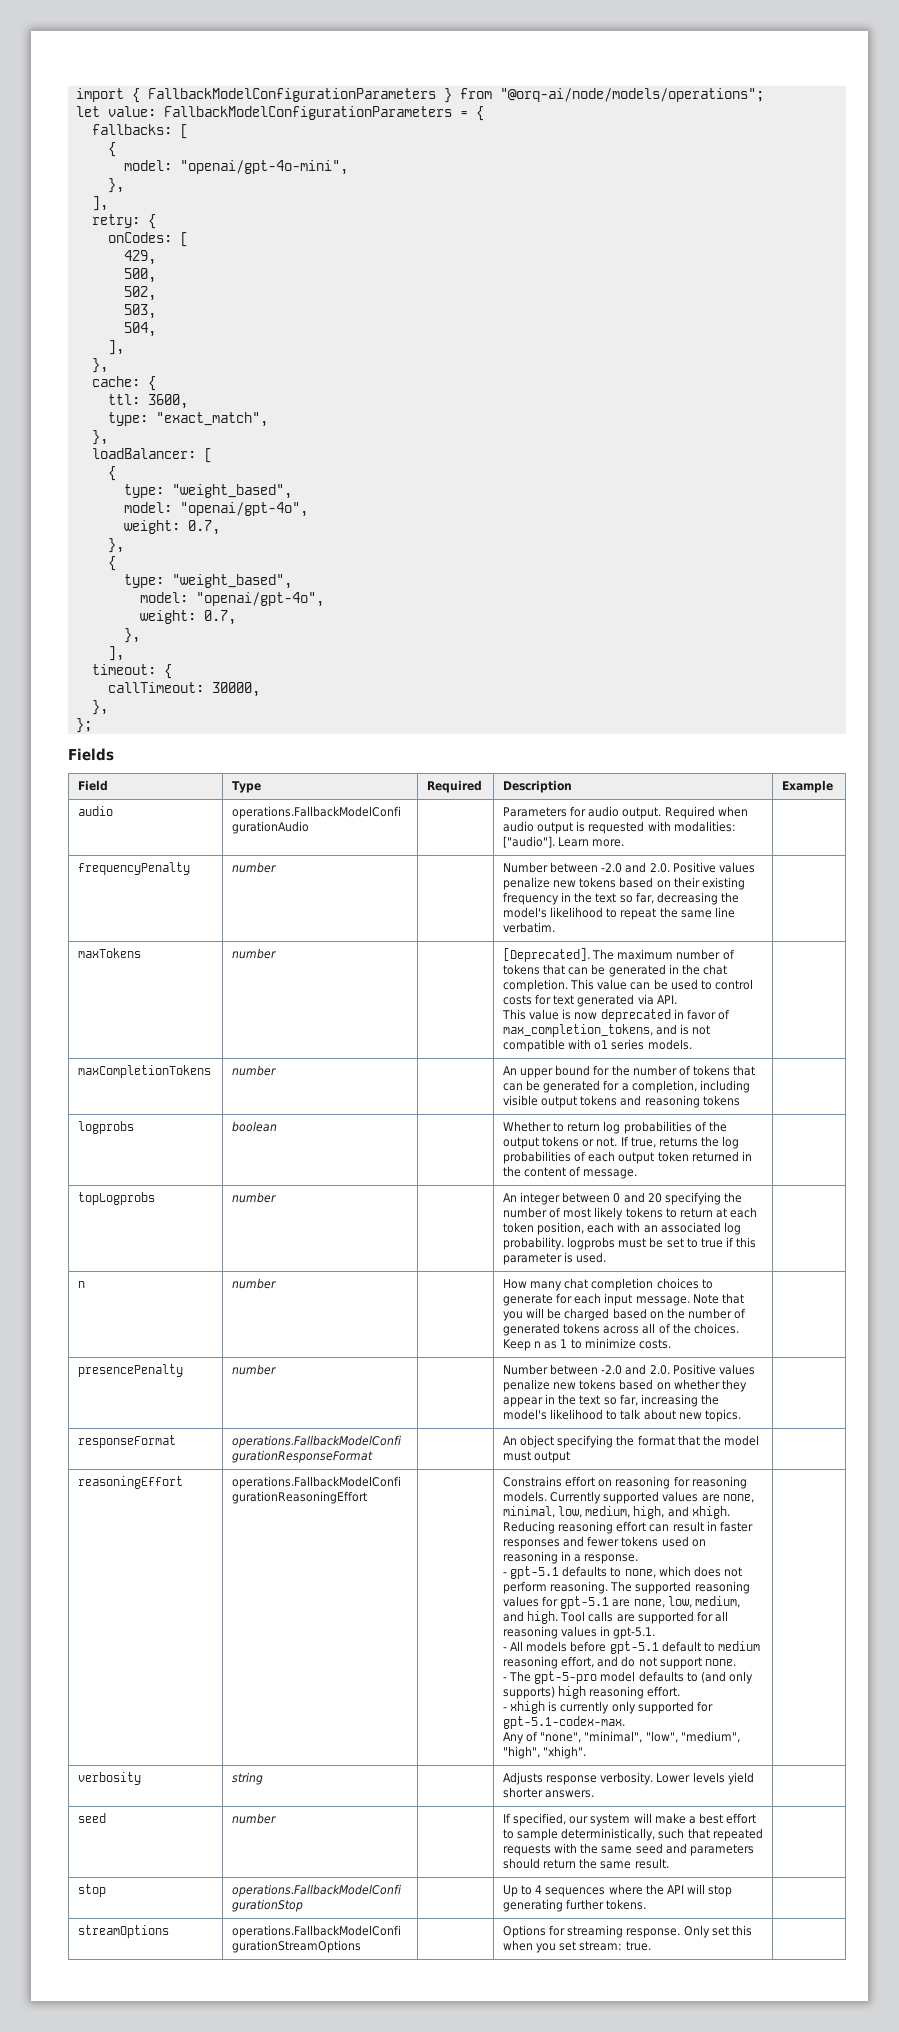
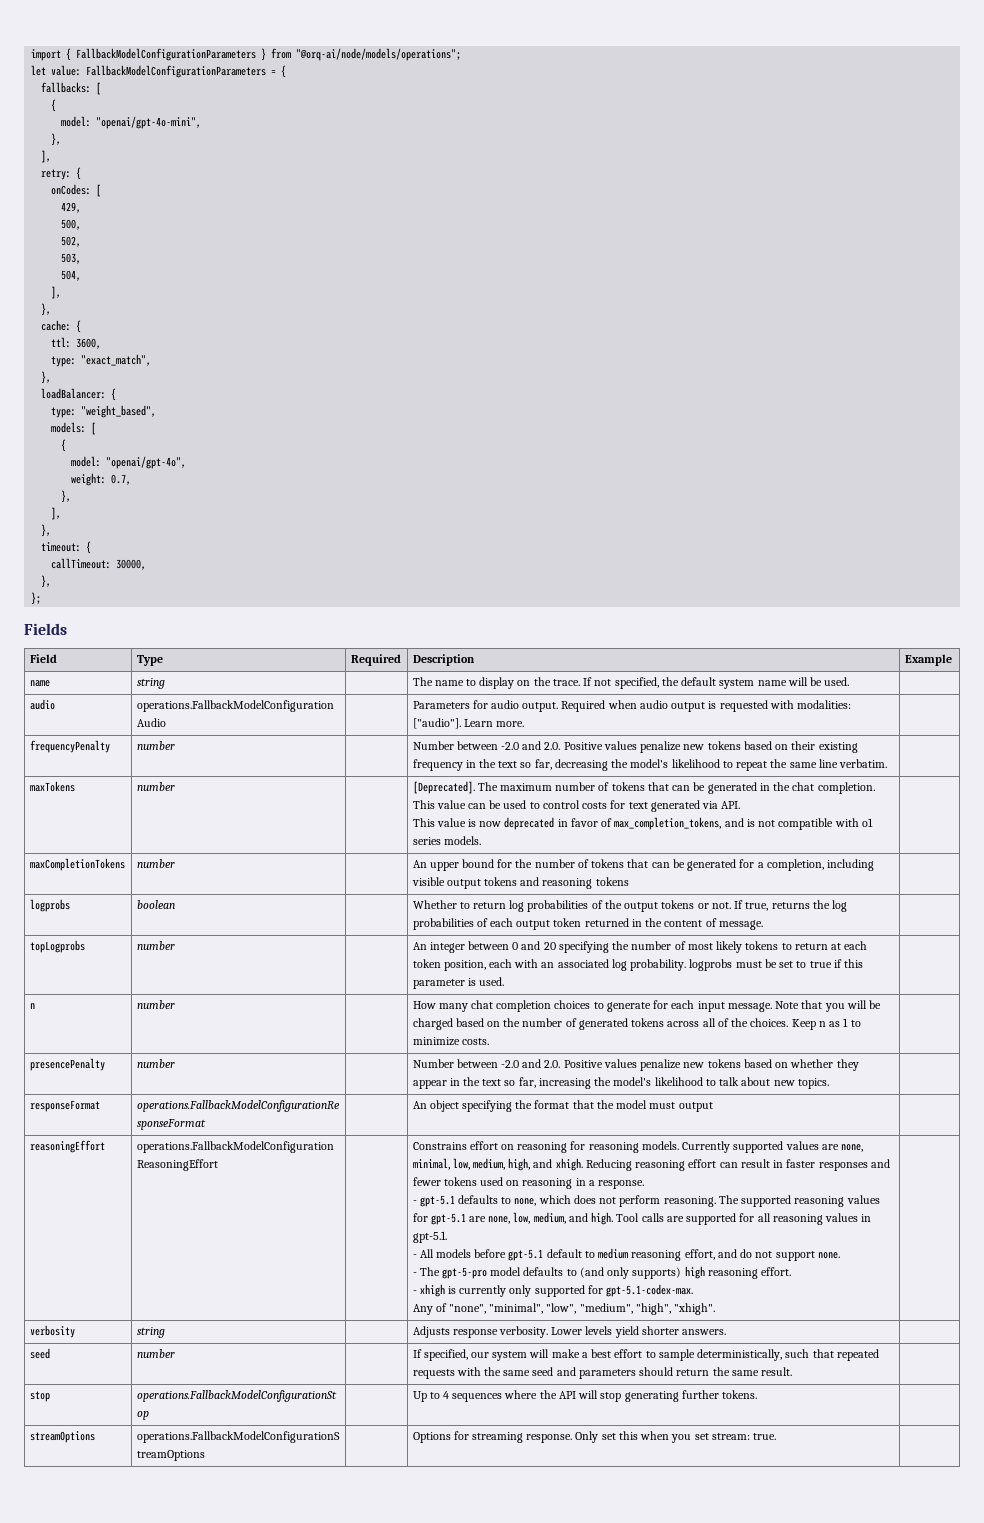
[203,448,212,463] [107,466,116,481] [123,484,292,499] [123,502,308,517] [123,520,220,535] [107,538,124,553] [107,556,116,571] [123,574,292,589] [ // { // type: "weight_based", // model: "openai/gpt-4o", // weight: 0.7, // }, // { // type: "weight_based", -> [111,388,117,401] [51,405,157,418] [51,422,97,435] [61,439,67,452] { // type: "weight_based", // models: [ // {
(124, 653) none -> [41,524,52,537] // },
(834, 786) none -> [29,680,50,687] [136,678,165,689] [412,677,850,689] // name | string | | The name to display on the trace. If not specified, the default system name will be used. |

